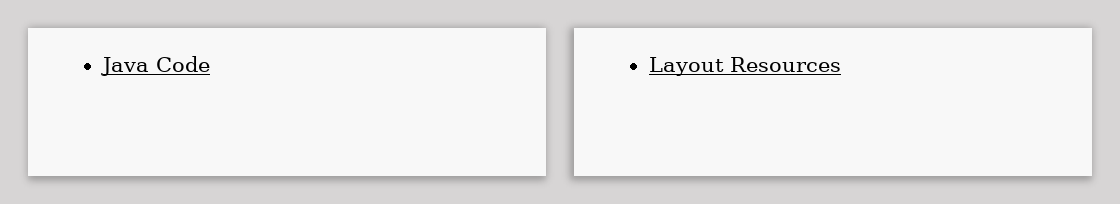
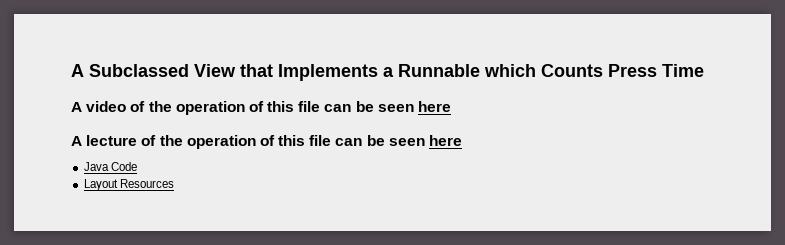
(100, 66) none -> [71,64,704,81] [71,101,452,115] [71,135,463,149] A Subclassed View that Implements a Runnable which Counts Press Time // A video of the operation of this file can be seen here // A lecture of the operation of this file can be seen here //

